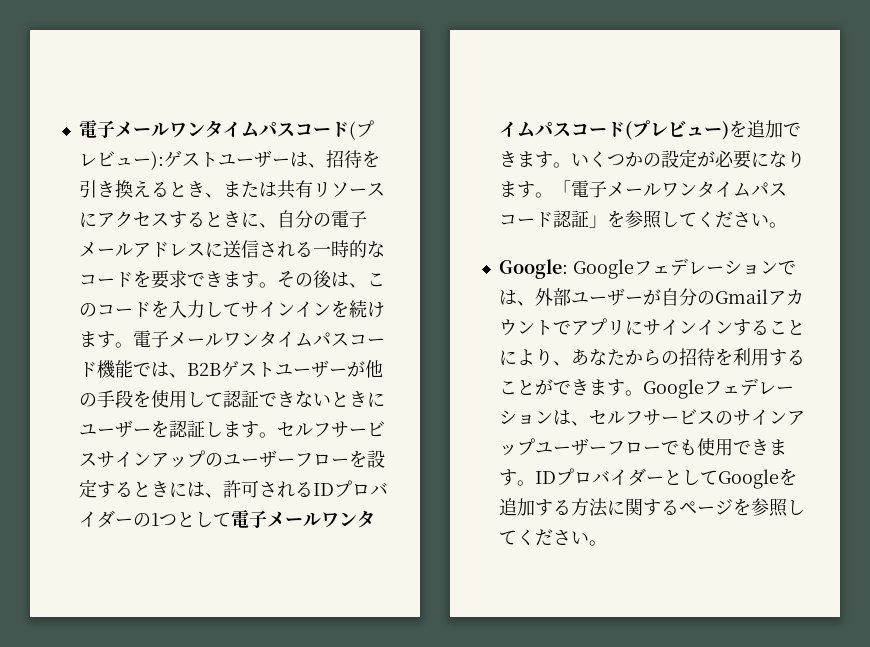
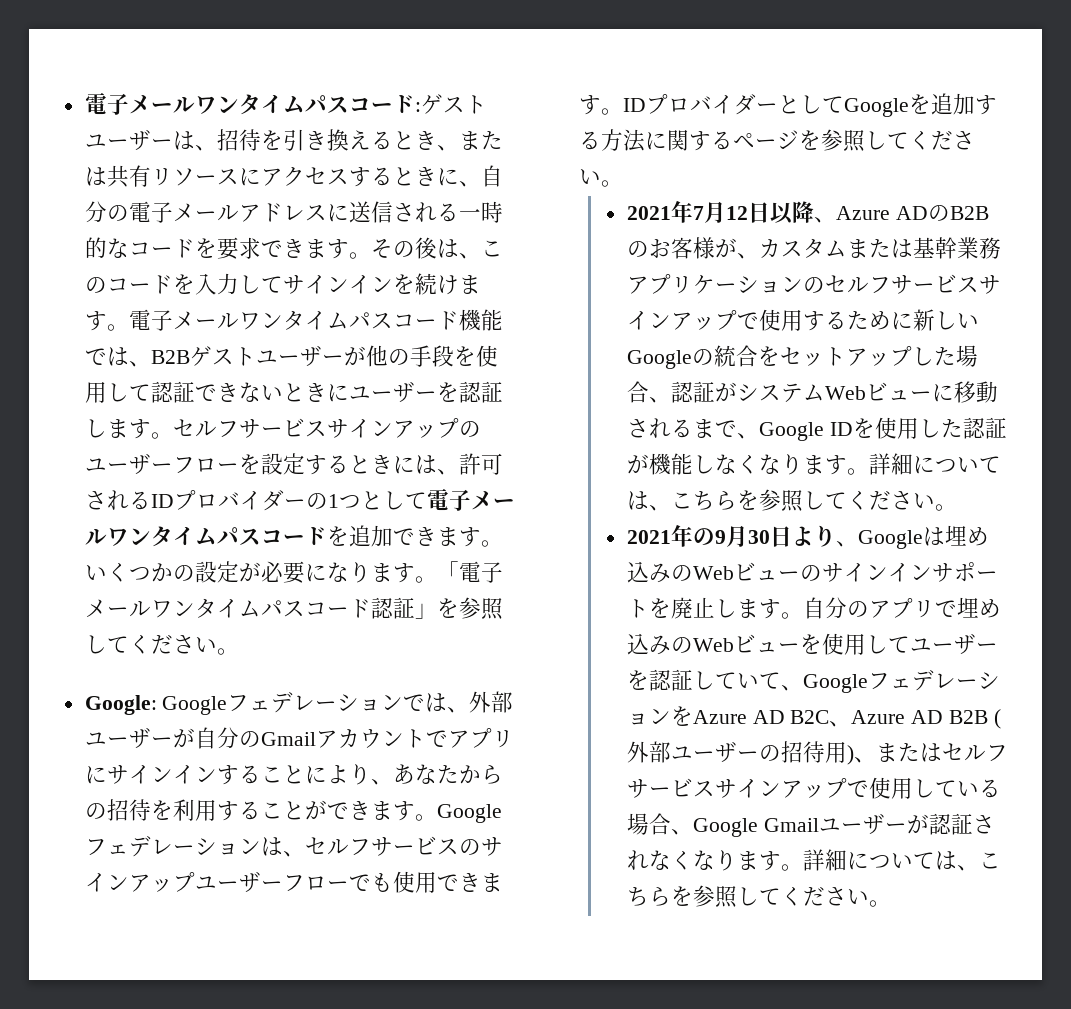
[78,120,374,140] [78,151,164,170] 電子メールワンタイムパスコード(プレビュー): -> [84,92,421,115] 電子メールワンタイムパスコード:
[624,120,729,140] (プレビュー) -> (327, 536) none
(607, 543) none -> [626,200,989,224] [626,237,1001,259] [626,274,1001,294] [626,309,979,331] [626,345,978,369] [626,381,998,403] [626,417,1007,441] [626,453,1001,475] [626,489,957,512] [626,524,989,549] [626,561,998,583] [626,597,1001,619] [626,633,998,655] [626,669,1000,693] [626,706,1001,729] [626,741,1008,765] [626,777,1001,799] [626,813,995,837] [626,849,1001,871] [626,885,891,908] // 2021年7月12日以降、Azure ADのB2Bのお客様が、カスタムまたは基幹業務アプリケーションのセルフサービスサインアップで使用するために新しいGoogleの統合をセットアップした場合、認証がシステムWebビューに移動されるまで、Google IDを使用した認証が機能しなくなります。詳細については、こちらを参照してください。 // 2021年の9月30日より、Googleは埋め込みのWebビューのサインインサポートを廃止します。自分のアプリで埋め込みのWebビューを使用してユーザーを認証していて、GoogleフェデレーションをAzure AD B2C、Azure AD B2B (外部ユーザーの招待用)、またはセルフサービスサインアップで使用している場合、Google Gmailユーザーが認証されなくなります。詳細については、こちらを参照してください。

